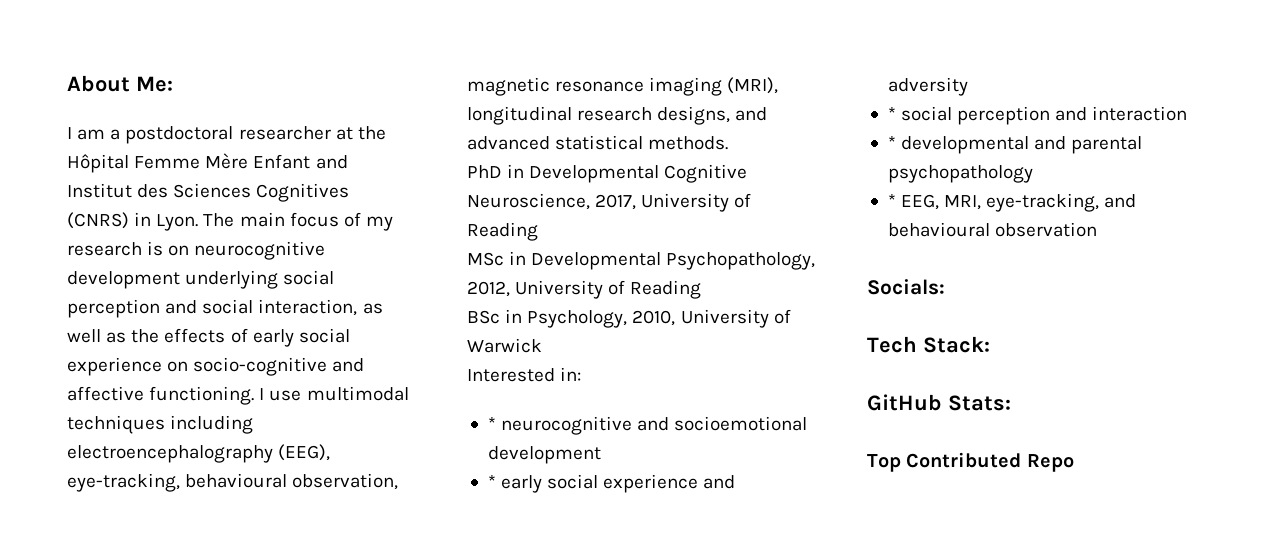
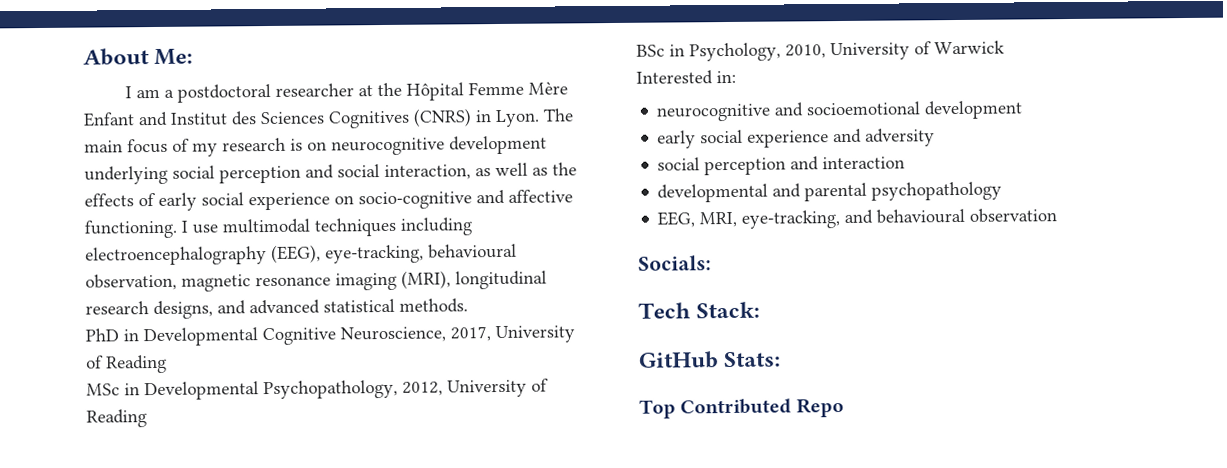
[487,417,496,430] * -> (736, 77) none
[487,475,496,488] * -> (1024, 110) none
[887,107,896,120] * -> (936, 137) none
[887,136,896,149] * -> (906, 163) none
[887,194,896,207] * -> (1003, 191) none

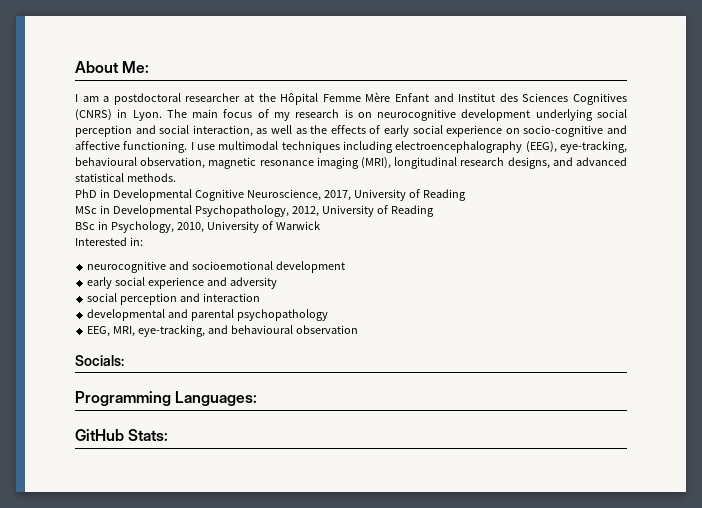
[638,301,761,319] Tech Stack: -> [75,391,258,406] Programming Languages:
[639,397,844,419] // Top Contributed Repo -> (169, 435) none

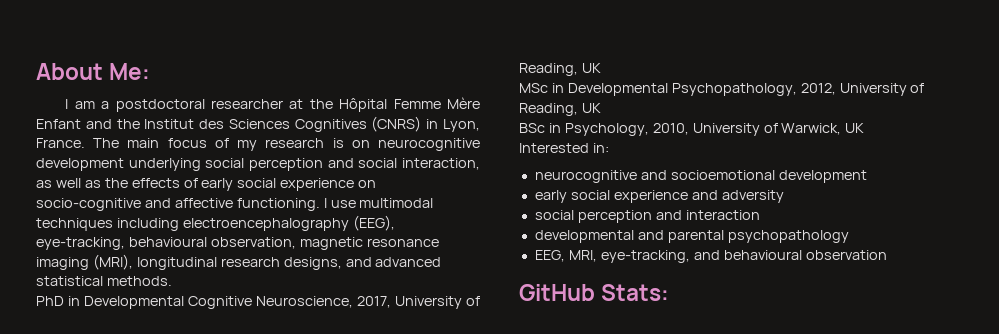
(454, 97) none -> [116,119,140,129] the
[132,110,162,121] Lyon. -> [442,119,480,132] [36,138,85,148] Lyon, France.
[422,189,466,201] Reading -> [519,63,601,76] Reading, UK
[390,205,434,217] Reading -> [519,103,601,116] Reading, UK
[275,221,320,230] Warwick -> [781,123,865,135] Warwick, UK
[75,355,124,366] [75,391,258,406] // Socials: // Programming Languages: -> (887, 255) none

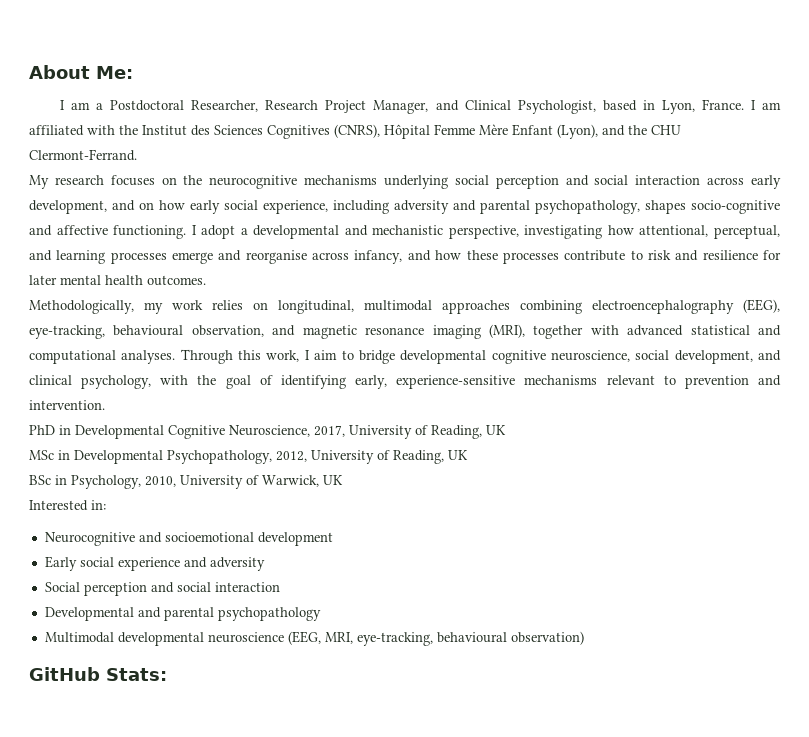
[115,97,481,112] [36,119,112,129] postdoctoral researcher at the Hôpital Femme Mère Enfant and -> [110,99,782,114] [29,125,115,136] Postdoctoral Researcher, Research Project Manager, and Clinical Psychologist, based in Lyon, France. I am affiliated with
[371,116,480,132] [36,138,481,151] [36,158,124,171] (CNRS) in Lyon, France. The main focus of my research is on neurocognitive development -> [334,124,681,139] [29,149,137,161] [29,175,378,189] (CNRS), Hôpital Femme Mère Enfant (Lyon), and the CHU Clermont-Ferrand. // My research focuses on the neurocognitive mechanisms
[402,158,481,170] [36,178,377,191] interaction, as well as the effects of early social experience on -> [635,175,782,189] [29,200,686,214] interaction across early development, and on how early social experience, including adversity and parental psychopathology, shapes
[330,198,434,208] [36,218,179,231] use multimodal techniques including -> [201,225,781,239] [29,250,782,264] [29,275,206,286] [29,300,582,314] adopt a developmental and mechanistic perspective, investigating how attentional, perceptual, and learning processes emerge and reorganise across infancy, and how these processes contribute to risk and resilience for later mental health outcomes. // Methodologically, my work relies on longitudinal, multimodal approaches combining
(296, 243) none -> [272,325,296,336] and
[136,257,442,270] [36,276,172,286] longitudinal research designs, and advanced statistical methods. -> [533,325,781,339] [29,349,781,364] [29,375,782,389] [29,400,105,410] together with advanced statistical and computational analyses. Through this work, I aim to bridge developmental cognitive neuroscience, social development, and clinical psychology, with the goal of identifying early, experience-sensitive mechanisms relevant to prevention and intervention.
[534,170,637,183] neurocognitive -> [44,532,135,546] Neurocognitive
[534,190,567,203] early -> [44,556,77,571] Early
[534,210,682,223] social perception and -> [44,582,211,596] Social perception and social
[534,230,634,243] developmental -> [44,607,134,621] Developmental
[534,250,887,263] EEG, MRI, eye-tracking, and behavioural observation -> [44,631,584,646] Multimodal developmental neuroscience (EEG, MRI, eye-tracking, behavioural observation)

